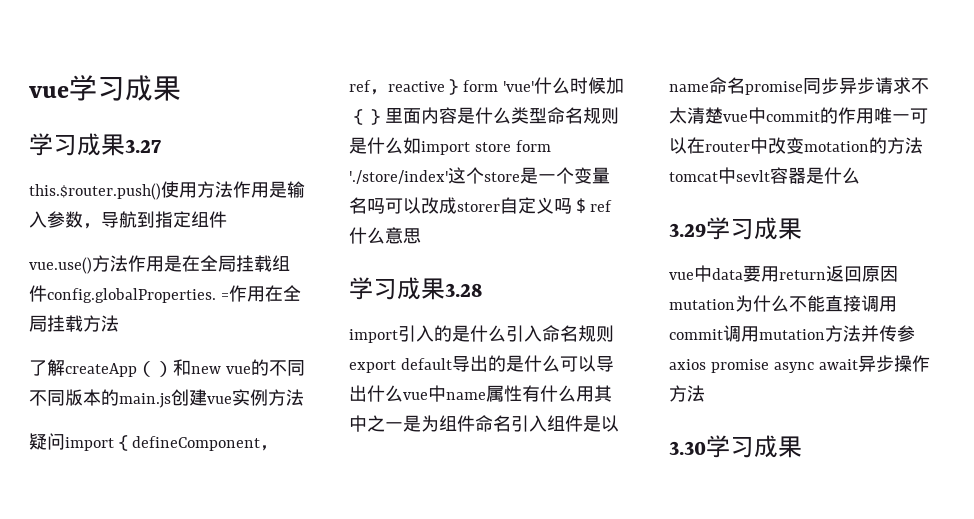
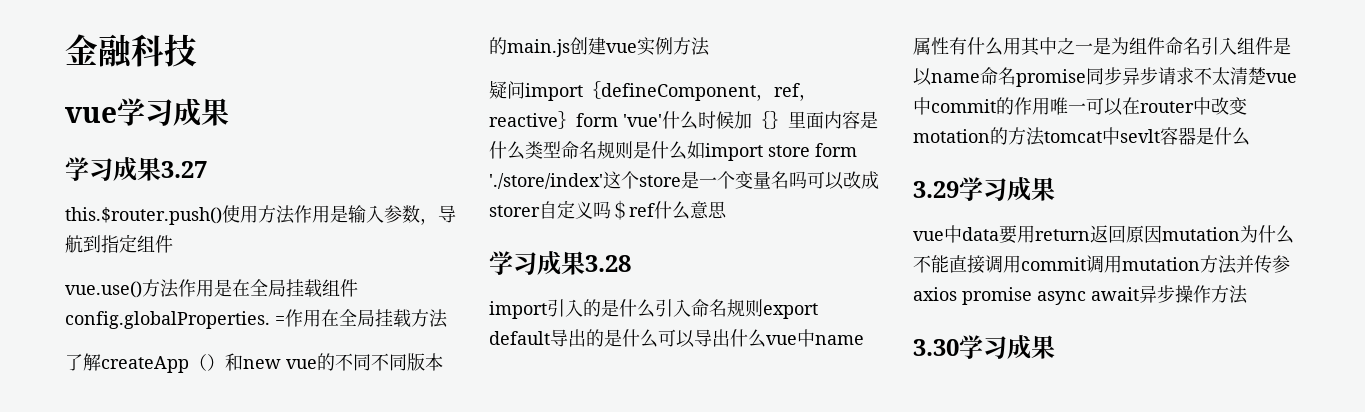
(29, 92) none -> [65,34,197,69] 金融科技 //

